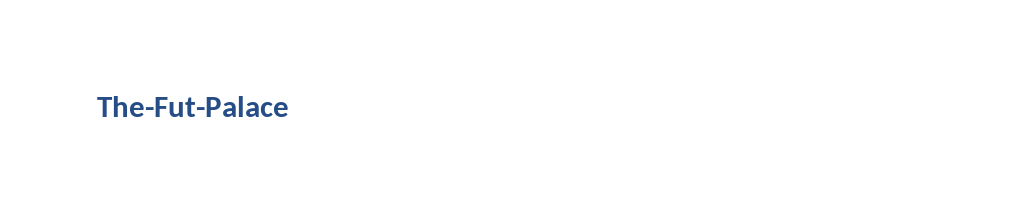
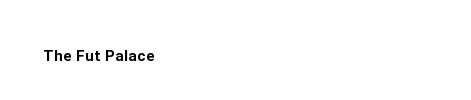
[97,96,289,117] The-Fut-Palace -> [43,50,156,61] The Fut Palace

